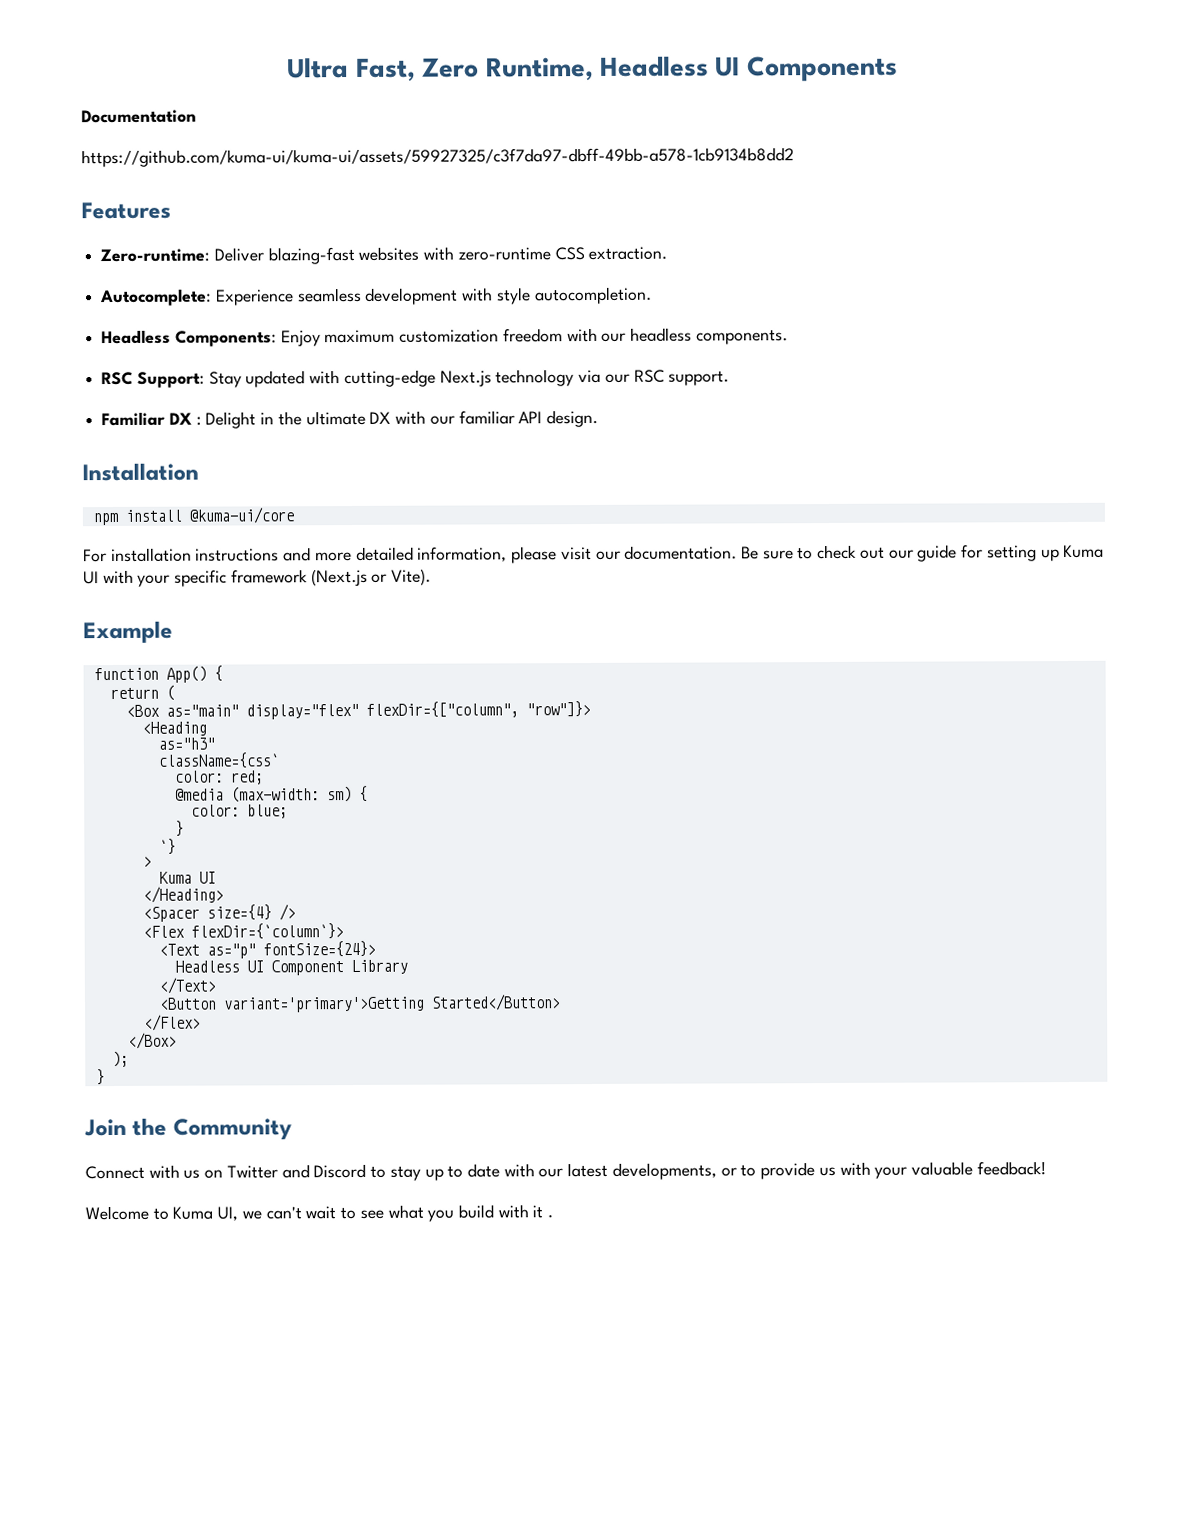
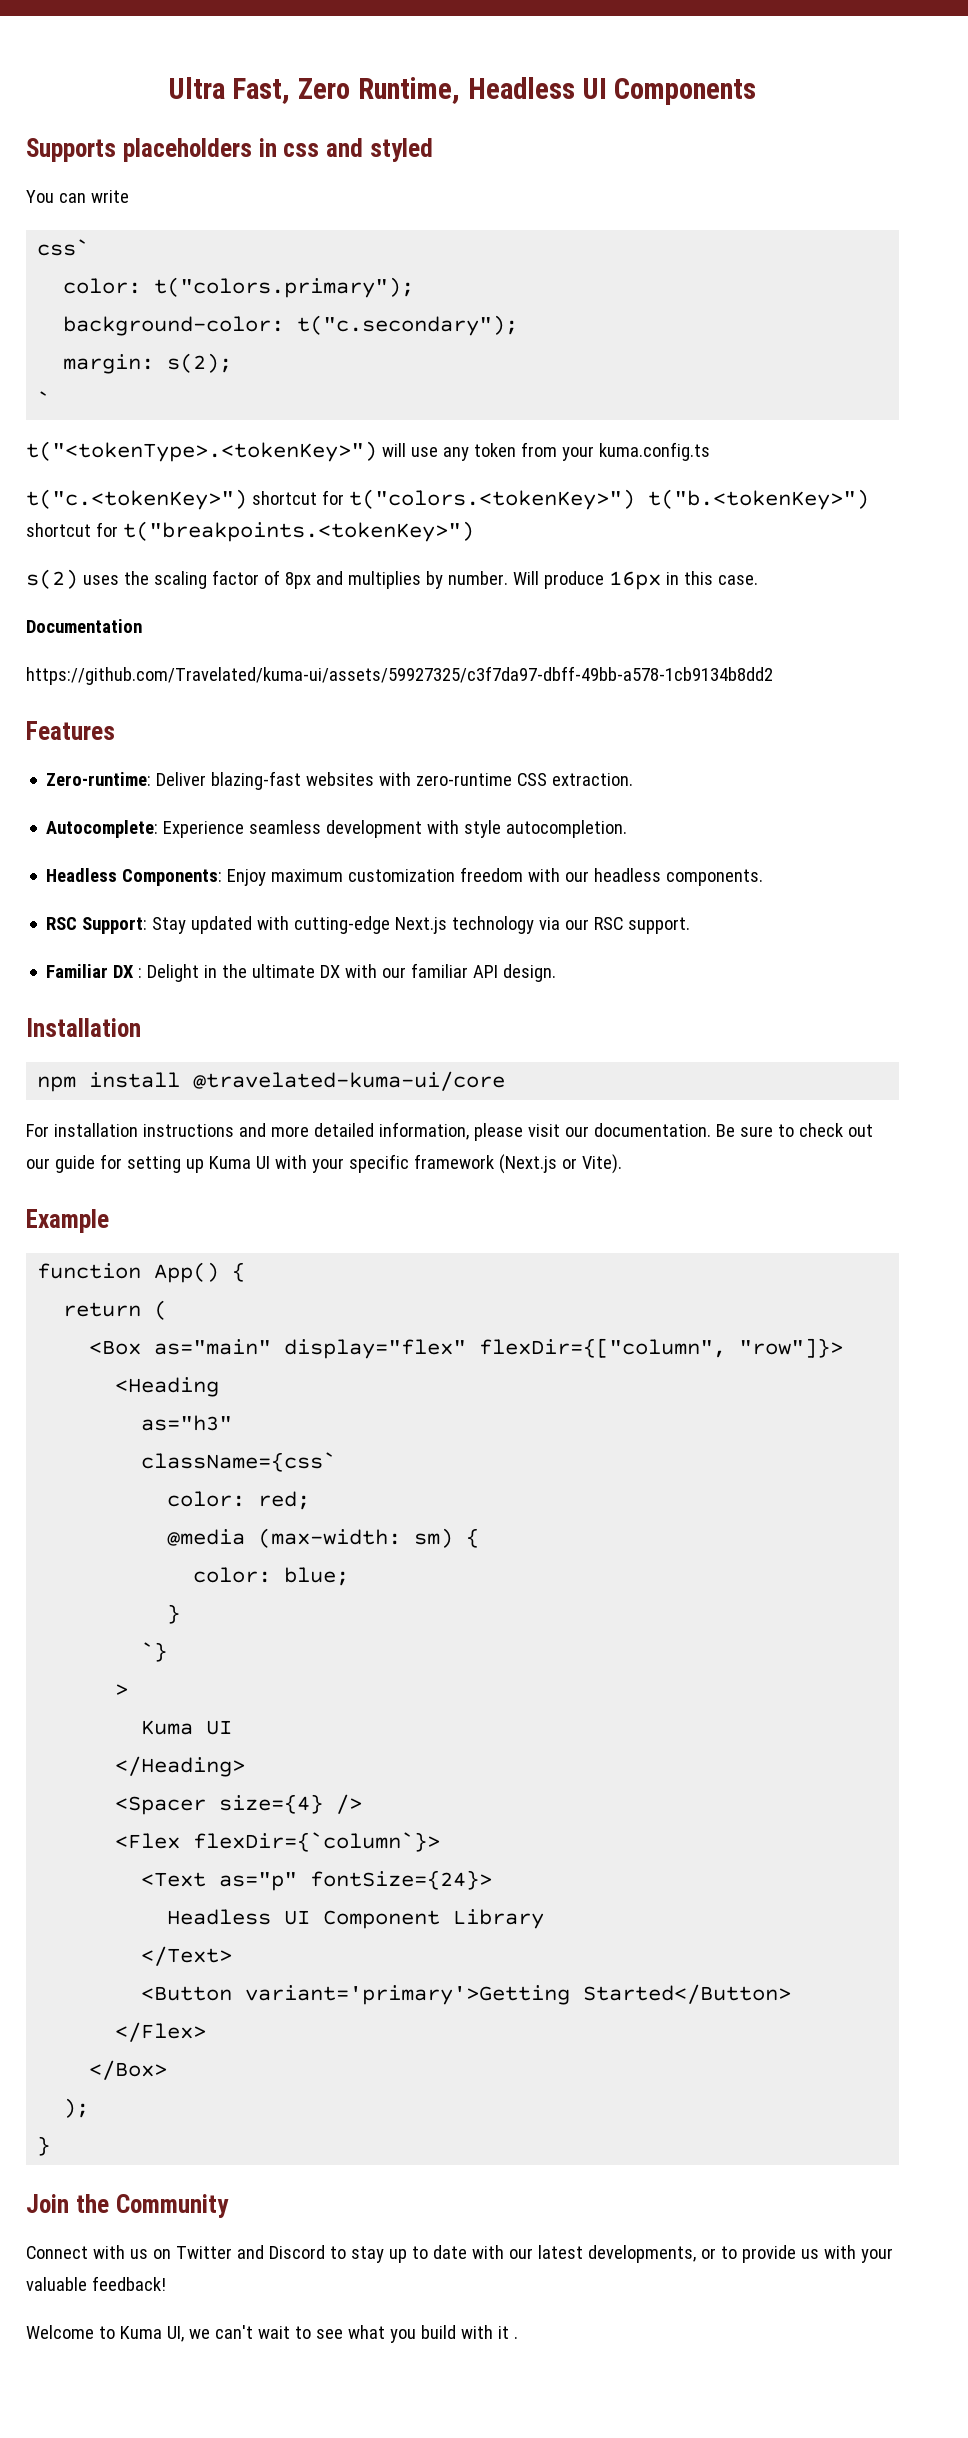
(898, 68) none -> [26,138,433,162] [26,190,129,203] [37,239,90,256] [63,277,415,298] [63,315,519,336] [63,353,233,374] [37,391,51,407] [26,441,710,462] [26,489,869,510] [26,521,474,542] [26,569,758,590] // Supports placeholders in css and styled // You can write // css` // color: t("colors.primary"); // background-color: t("c.secondary"); // margin: s(2); // ` // t("<tokenType>.<tokenKey>") will use any token from your kuma.config.ts // t("c.<tokenKey>") shortcut for t("colors.<tokenKey>") t("b.<tokenKey>") shortcut for t("breakpoints.<tokenKey>") // s(2) uses the scaling factor of 8px and multiplies by number. Will produce 16px in this case.
[81,147,794,168] https://github.com/kuma-ui/kuma-ui/assets/59927325/c3f7da97-dbff-49bb-a578-1cb9134b8dd2 -> [26,666,773,685] https://github.com/Travelated/kuma-ui/assets/59927325/c3f7da97-dbff-49bb-a578-1cb9134b8dd2
[188,507,294,524] @kuma-ui/core -> [193,1071,506,1091] @travelated-kuma-ui/core

